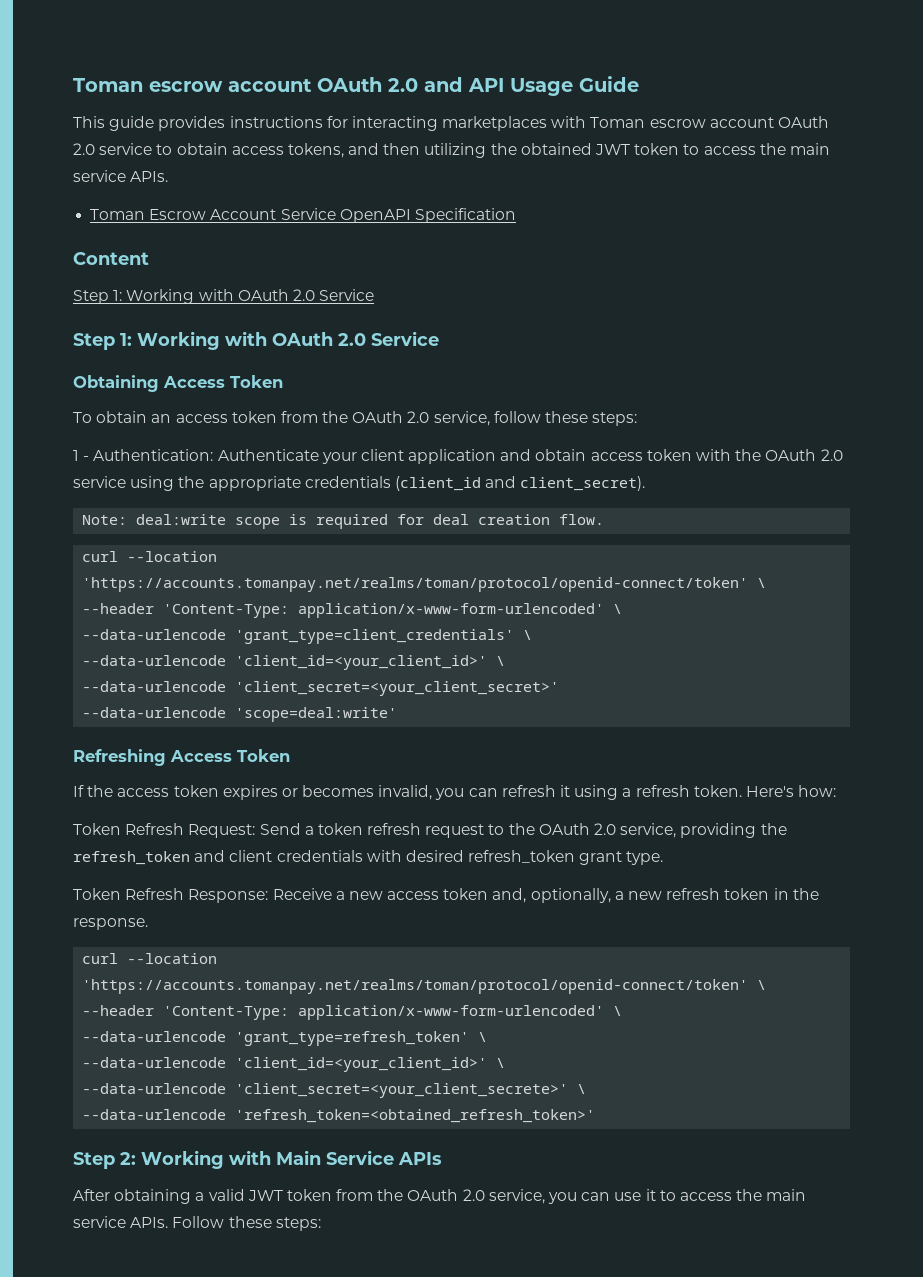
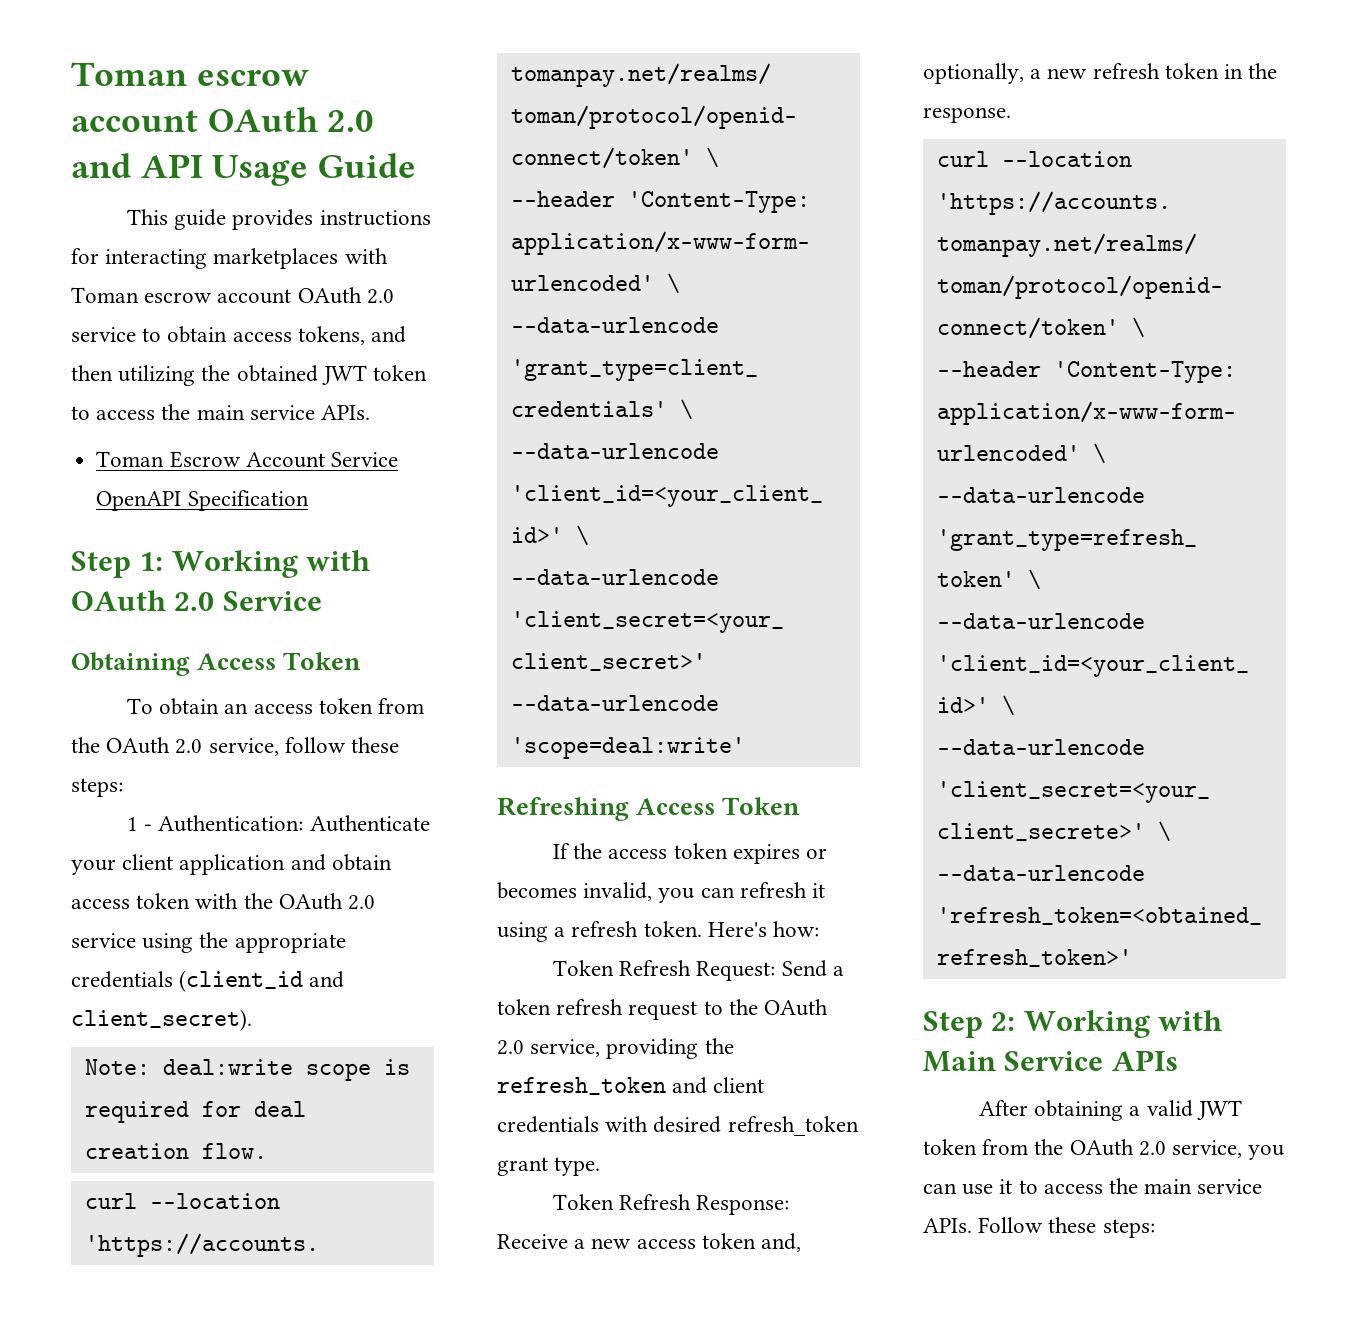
[73,252,149,265] [73,289,375,304] // Content // Step 1: Working with OAuth 2.0 Service -> (309, 500) none

